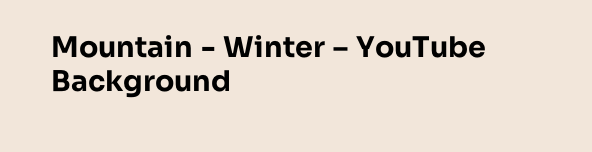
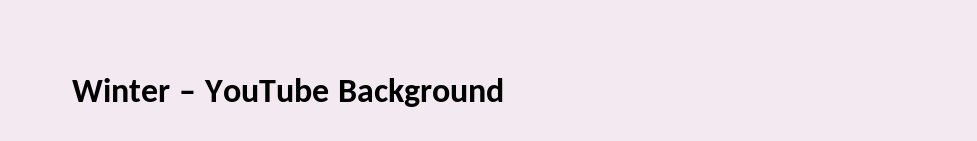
[51,35,216,58] Mountain - -> (72, 90) none

